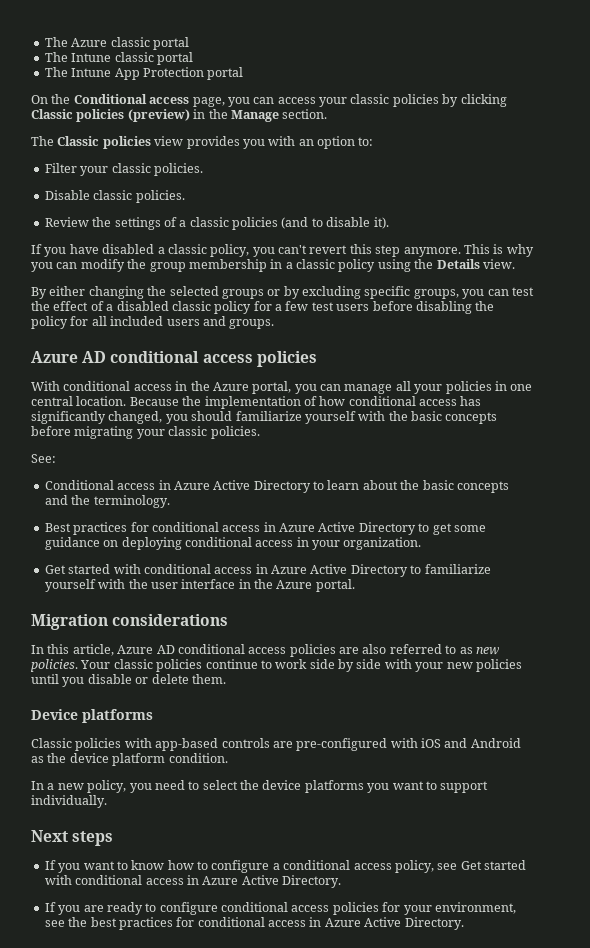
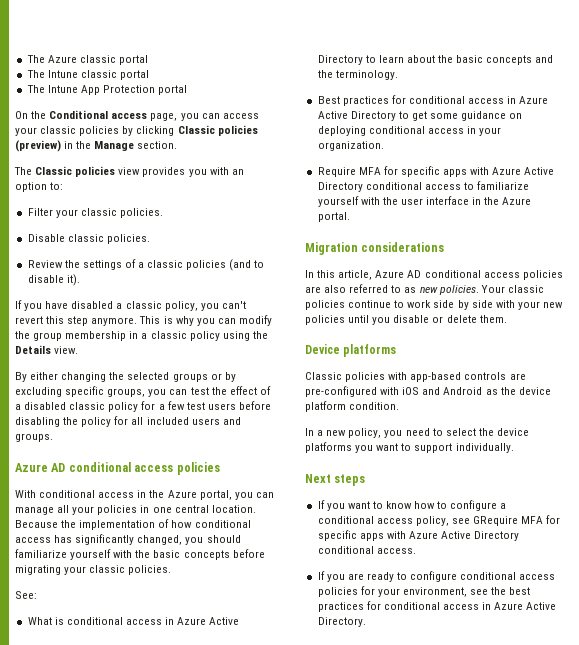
[44,480,114,490] Conditional -> [27,617,123,625] What is conditional
[44,564,408,577] Get started with conditional access in Azure Active Directory -> [317,166,555,177] [317,182,461,192] Require MFA for specific apps with Azure Active Directory conditional access
[460,860,526,870] [44,875,341,888] Get started with conditional access in Azure Active Directory. -> [473,515,561,526] [317,530,520,541] [317,546,416,554] GRequire MFA for specific apps with Azure Active Directory conditional access.

